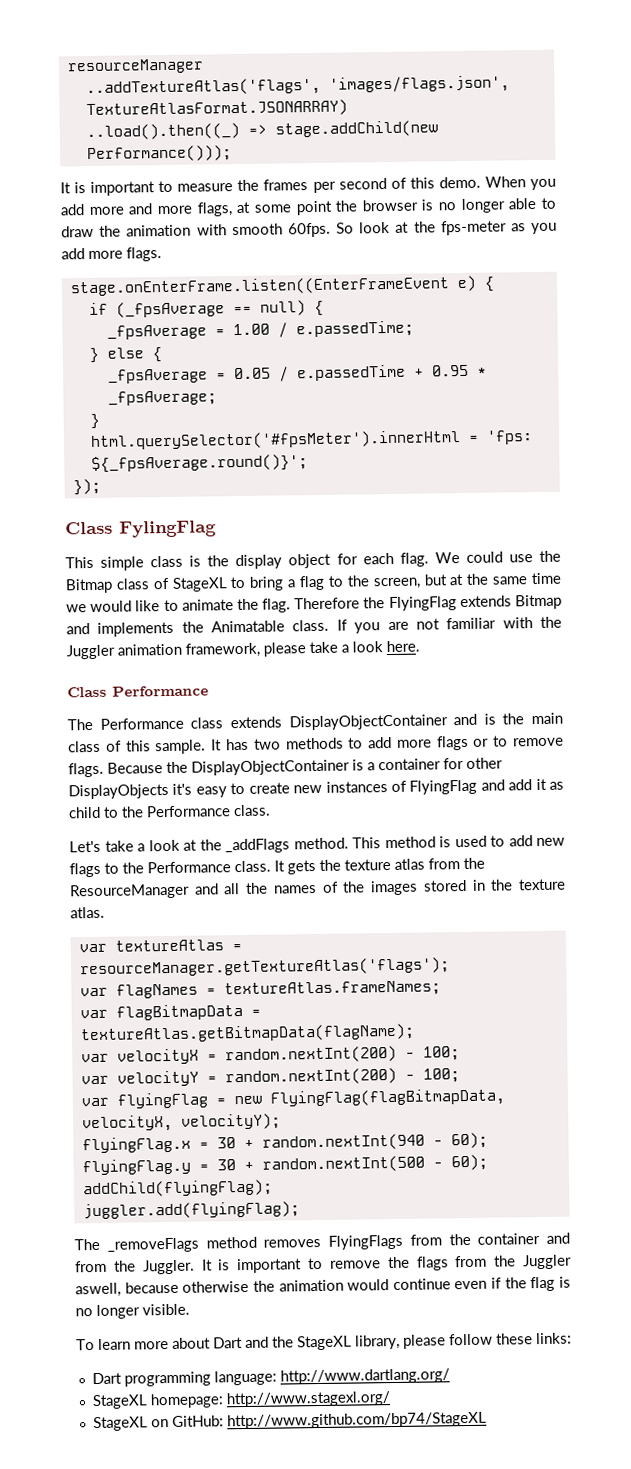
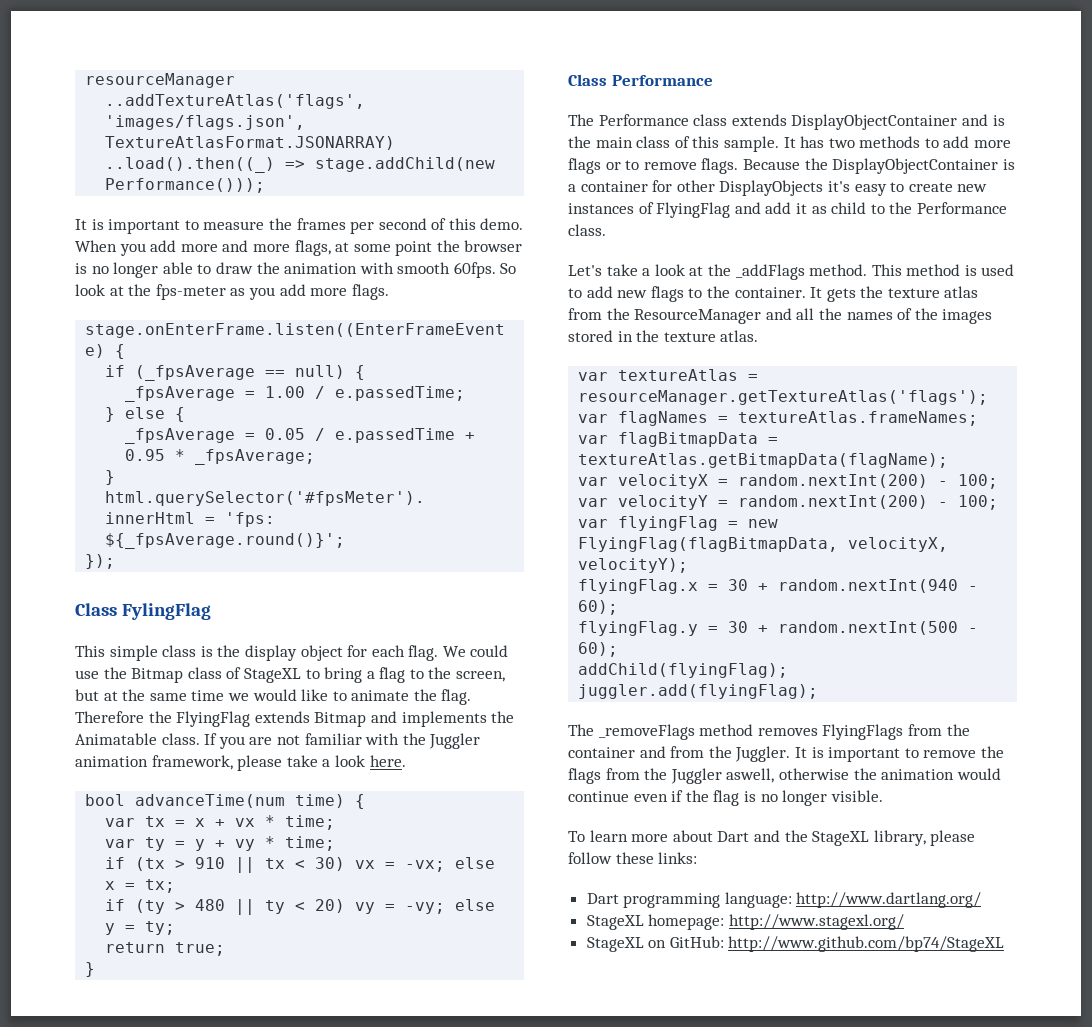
(420, 646) none -> [85,794,366,809] [105,815,336,830] [105,836,336,851] [105,857,496,873] [105,879,176,893] [105,899,496,915] [105,921,176,935] [105,942,226,956] [85,962,96,977] // bool advanceTime(num time) { // var tx = x + vx * time; // var ty = y + vy * time; // if (tx > 910 || tx < 30) vx = -vx; else x = tx; // if (ty > 480 || ty < 20) vy = -vy; else y = ty; // return true; // }
[147,860,271,874] Performance class. -> [734,287,806,298] container.
[124,1281,179,1294] because -> (775, 775) none

